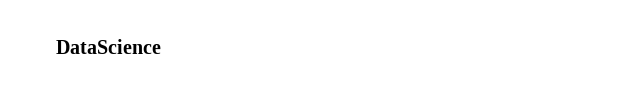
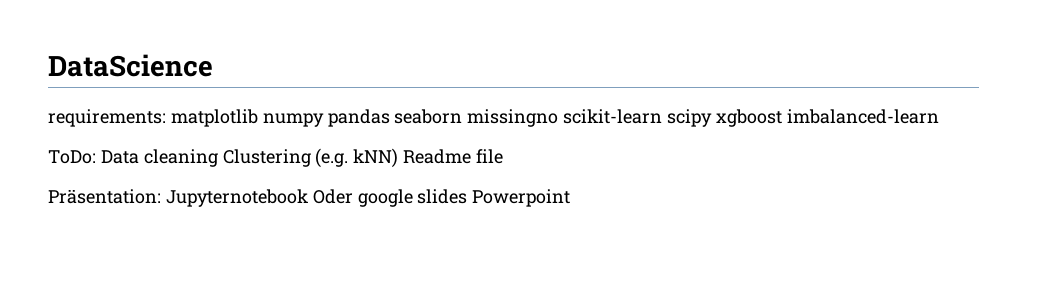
(161, 46) none -> [48,109,939,127] [48,148,504,168] [48,189,571,207] // requirements: matplotlib numpy pandas seaborn missingno scikit-learn scipy xgboost imbalanced-learn // ToDo: Data cleaning Clustering (e.g. kNN) Readme file // Präsentation: Jupyternotebook Oder google slides Powerpoint

